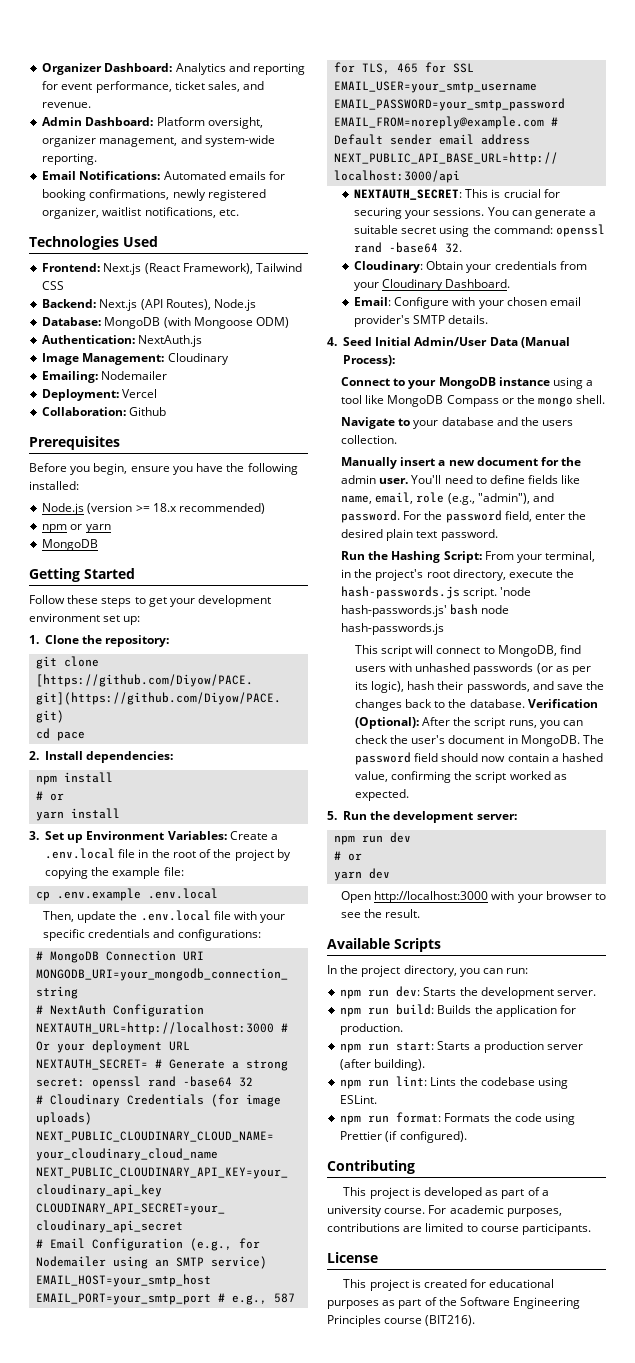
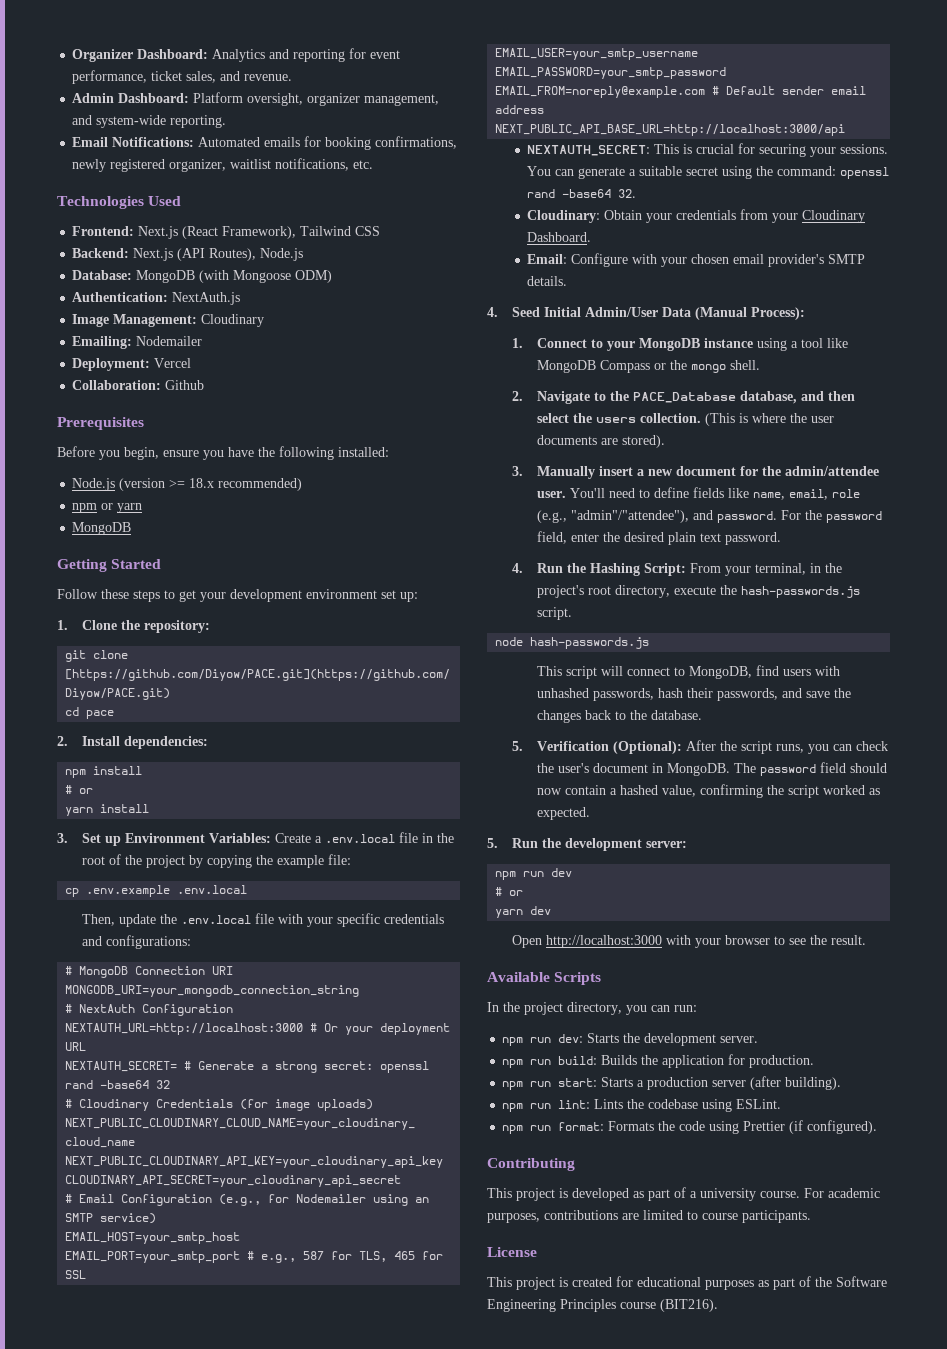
(395, 360) none -> [512,338,524,348] 1.
(606, 399) none -> [512,391,524,401] 2.
[413,417,574,429] [340,435,397,444] your database and the users collection. // -> [610,391,856,404] [537,413,835,426] [537,435,666,448] [512,466,524,476] the PACE_Database database, and then select the users collection. (This is where the user documents are stored). // 3.
[340,475,376,484] admin -> [785,466,880,476] admin/attendee
[477,493,530,504] "admin"), -> [571,510,690,523] "admin"/"attendee"),
(498, 535) none -> [512,563,524,573] 4.
[500,587,532,596] [340,604,479,617] 'node hash-passwords.js' bash -> (573, 613) //
[473,663,592,675] [354,681,404,693] passwords (or as per its logic), -> [593,688,655,701] passwords,
(525, 703) none -> [512,741,524,751] // 5.

